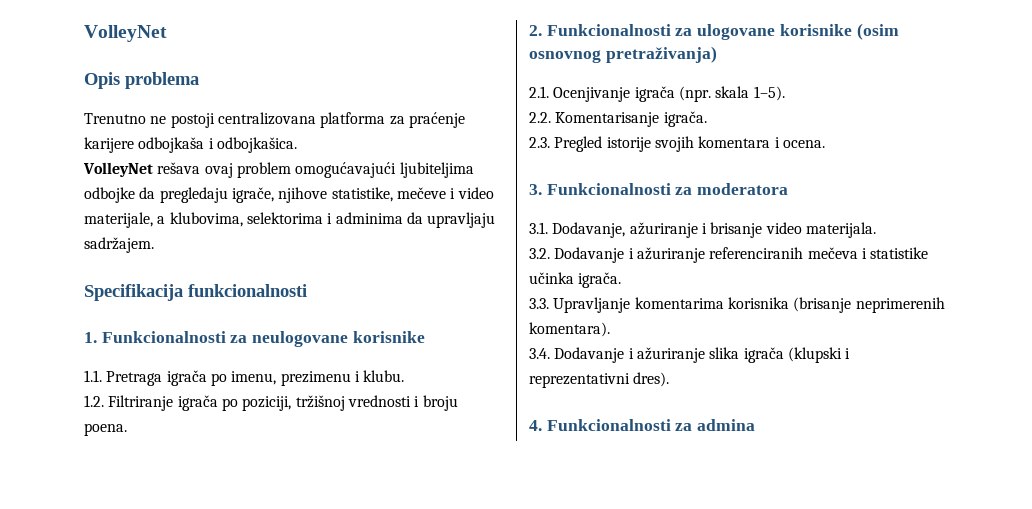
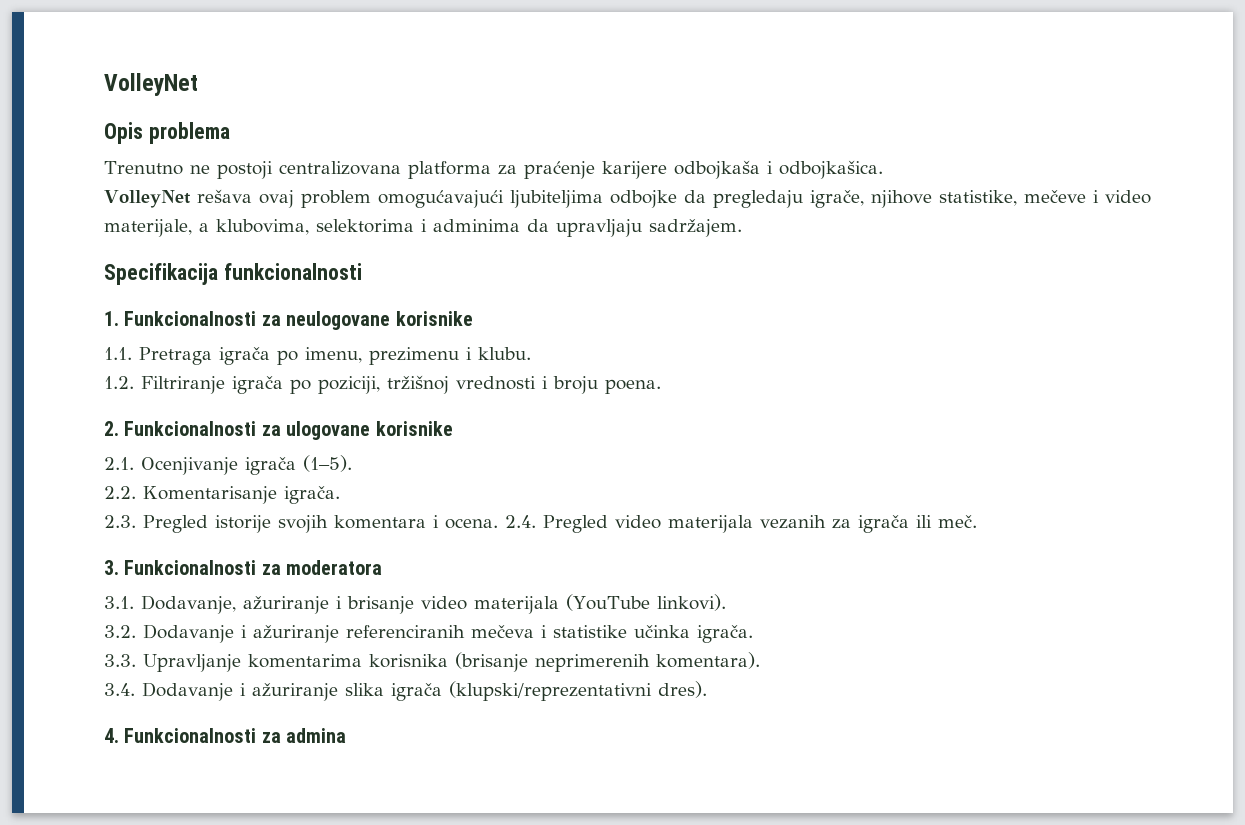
[856,23,899,40] [529,46,717,63] (osim osnovnog pretraživanja) -> (453, 428) none
[678,86,785,102] (npr. skala 1–5). -> [303,455,352,472] (1–5).
(825, 144) none -> [505,515,977,533] 2.4. Pregled video materijala vezanih za igrača ili meč.
[805,222,876,238] materijala. -> [474,594,726,614] materijala (YouTube linkovi).
[787,347,851,363] [529,373,630,388] (klupski i reprezentativni -> [449,681,652,701] (klupski/reprezentativni

